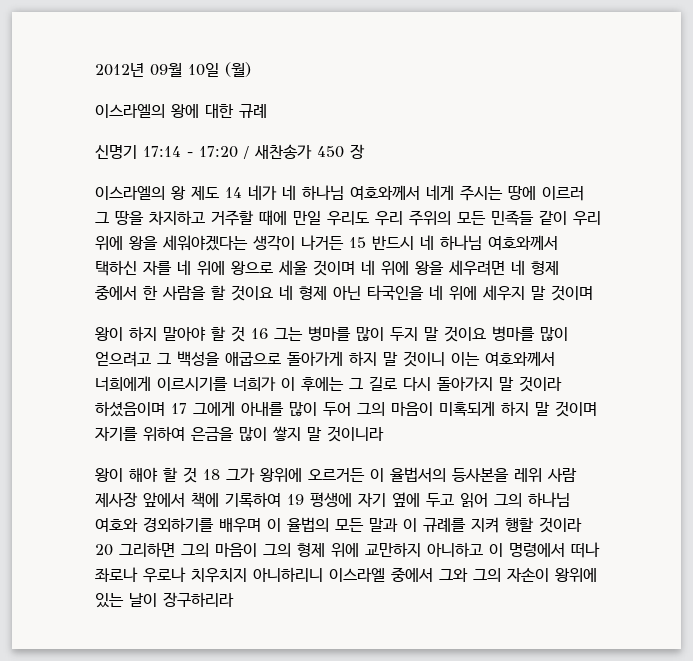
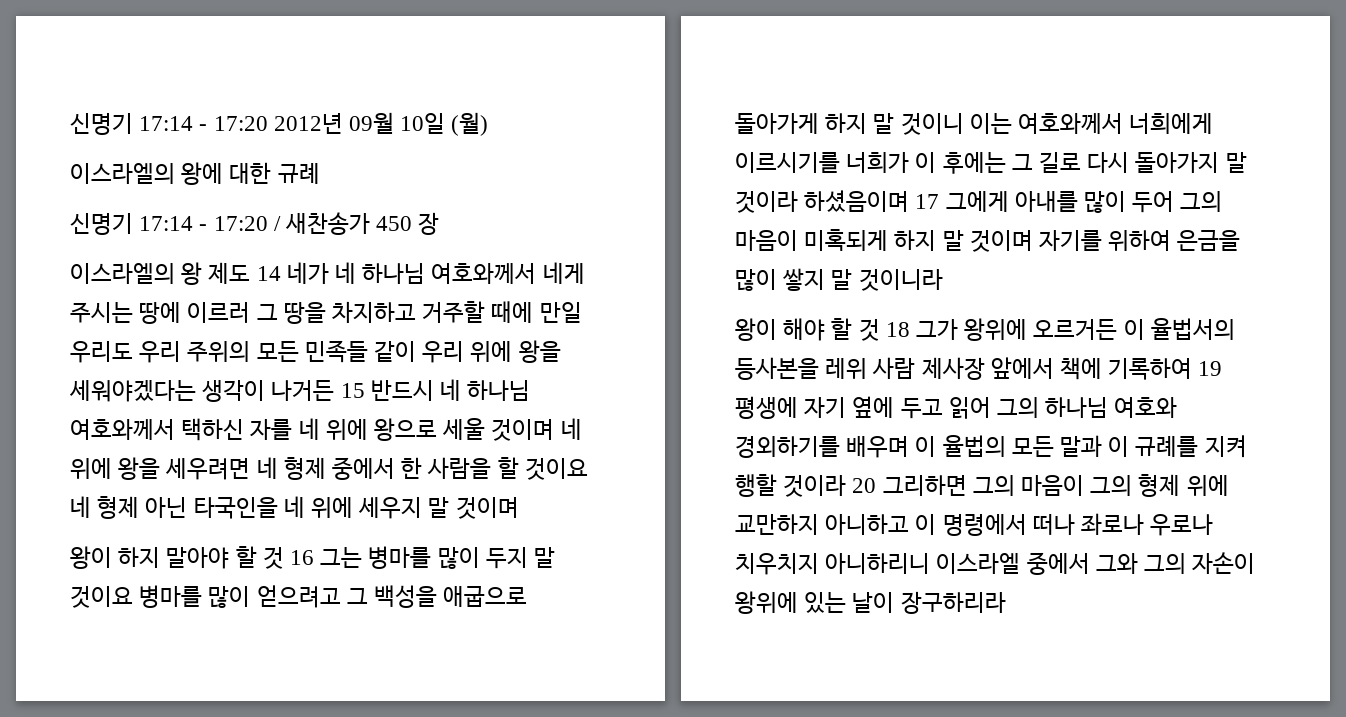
(95, 70) none -> [70,113,268,135] 신명기 17:14 - 17:20

